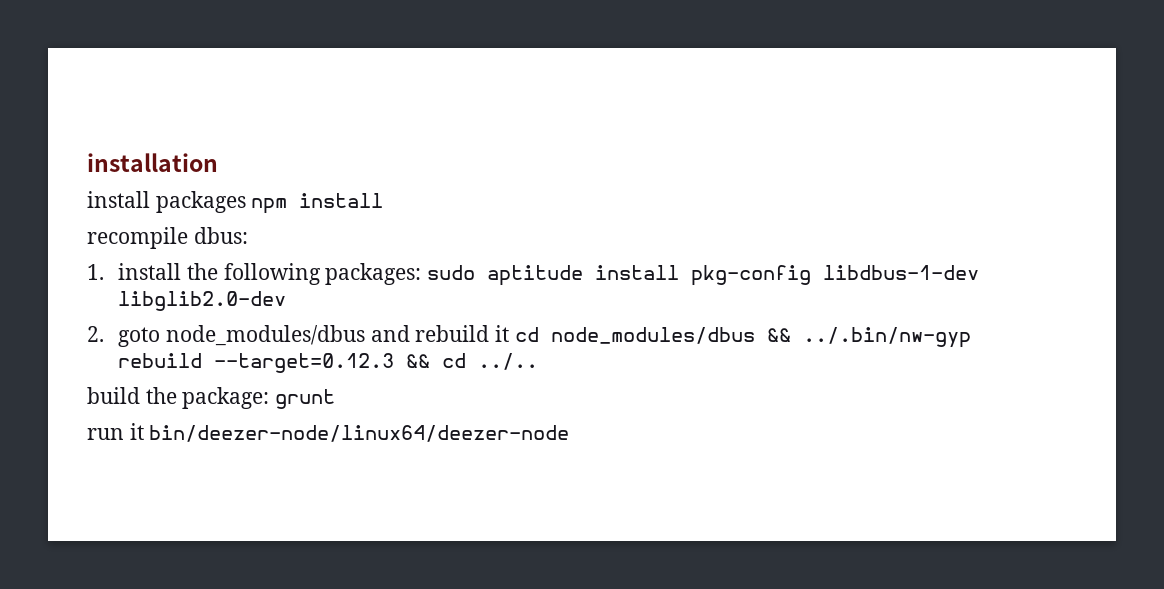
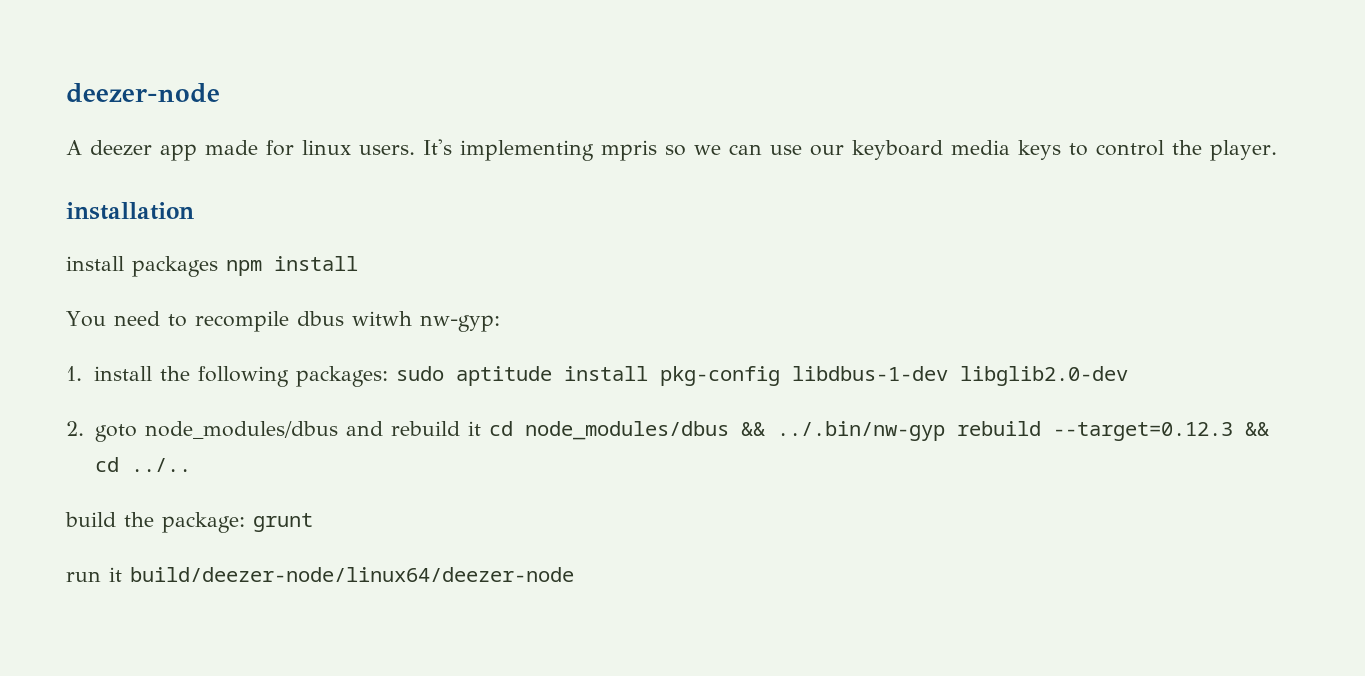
(87, 162) none -> [66,83,220,103] [66,139,1277,161] deezer-node // A deezer app made for linux users. It's implementing mpris so we can use our keyboard media keys to control the player. //
[87,227,248,249] recompile dbus: -> [66,311,500,332] You need to recompile dbus witwh nw-gyp:
[149,425,570,442] bin/deezer-node/linux64/deezer-node -> [130,567,574,582] build/deezer-node/linux64/deezer-node

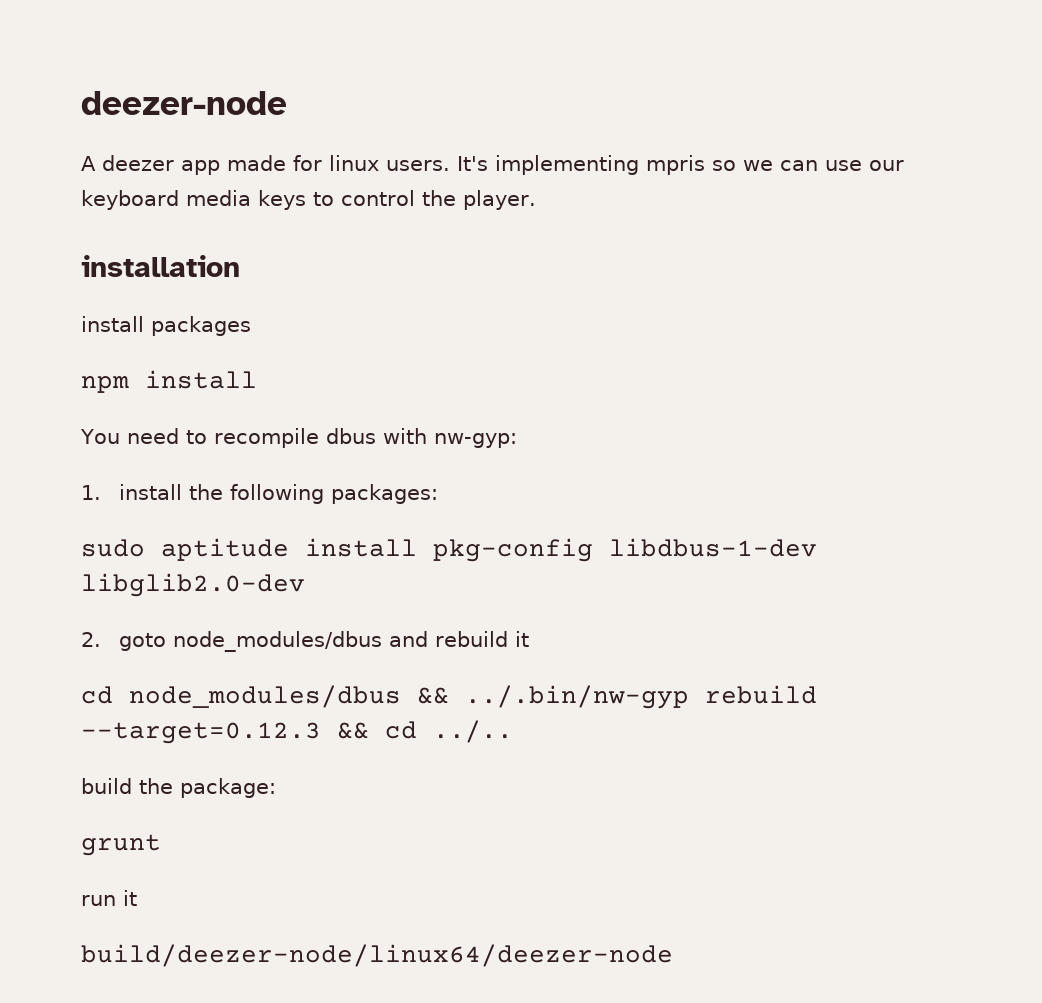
(218, 266) none -> (251, 326) //
[351,311,412,326] witwh -> [382,428,427,444] with
(388, 376) none -> (439, 494) //
(481, 428) none -> (530, 639) //
(245, 522) none -> (276, 788) //
(122, 574) none -> (137, 898) //

